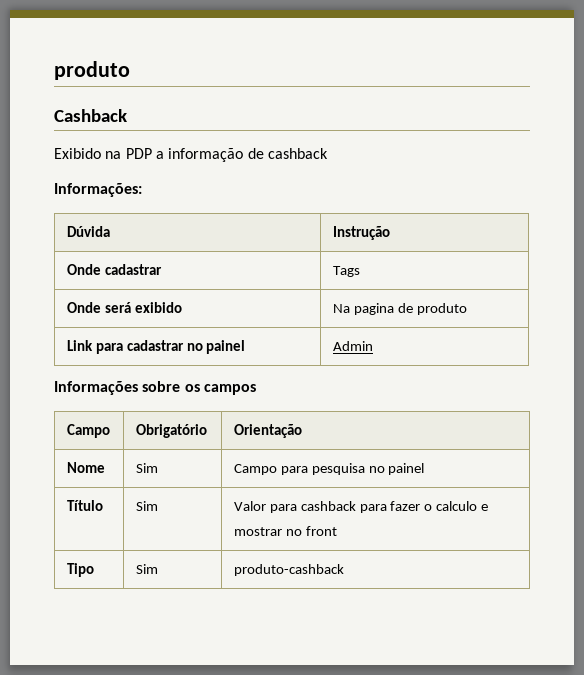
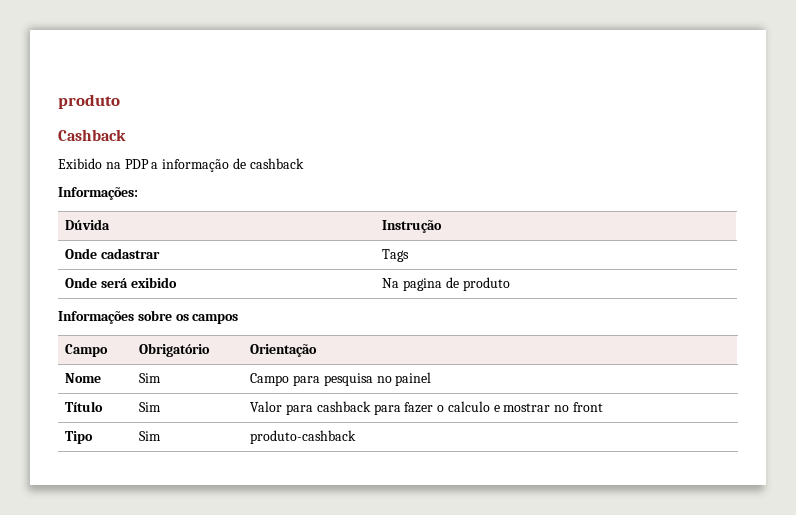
[66,340,246,354] [332,341,373,351] // Link para cadastrar no painel | Admin -> (510, 284) none

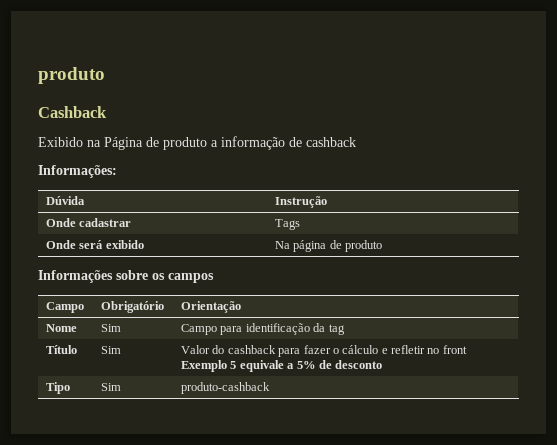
[124,159,149,169] PDP -> [104,137,207,150] Página de produto
[402,278,442,291] pagina -> [293,240,327,252] página
[323,372,432,386] pesquisa no painel -> [245,323,345,335] identificação da tag
[285,404,313,415] para -> [212,345,225,354] do
[447,401,551,412] calculo e mostrar -> [342,345,426,354] cálculo e refletir
(604, 407) none -> [181,360,383,372] Exemplo 5 equivale a 5% de desconto

